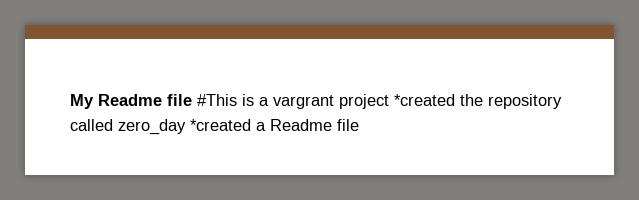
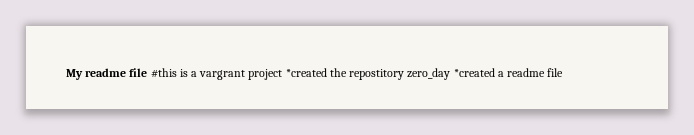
[98,94,237,106] Readme file #This -> [85,68,177,78] readme file #this
[488,94,562,109] [70,119,113,131] repository called -> [349,69,405,80] repostitory
[270,119,332,131] Readme -> [507,68,546,77] readme

